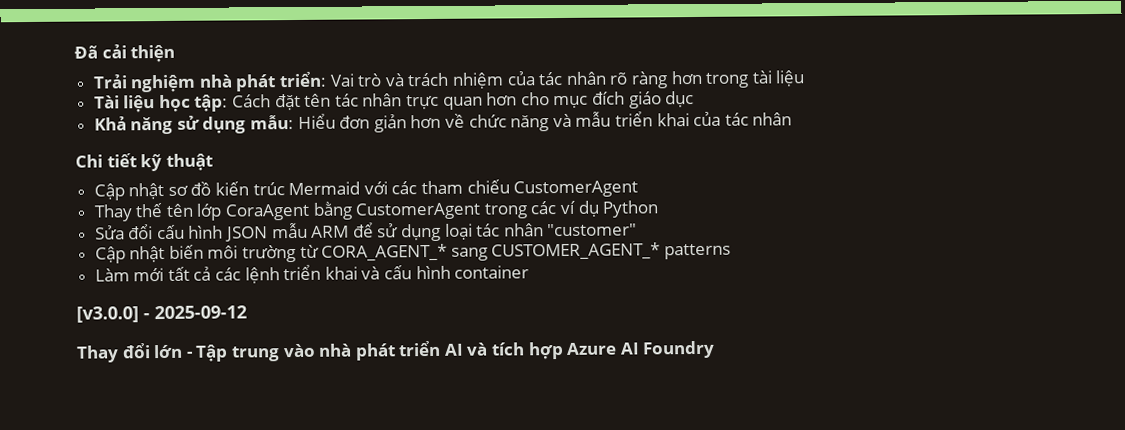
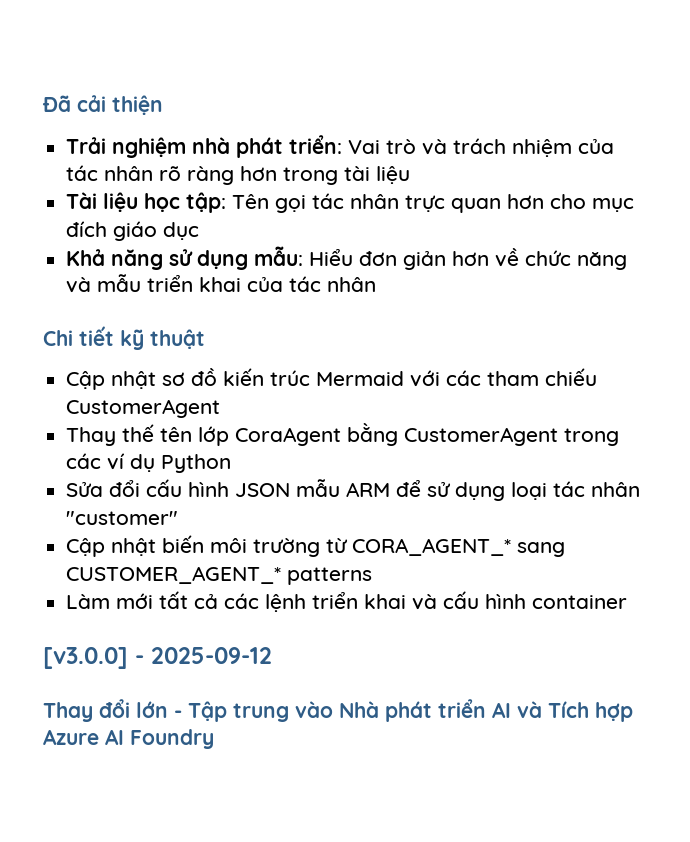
[232,93,332,111] Cách đặt tên -> [232,194,307,213] Tên gọi
[318,343,353,357] nhà -> [339,701,379,718] Nhà
[491,342,526,356] tích -> [548,701,589,718] Tích

